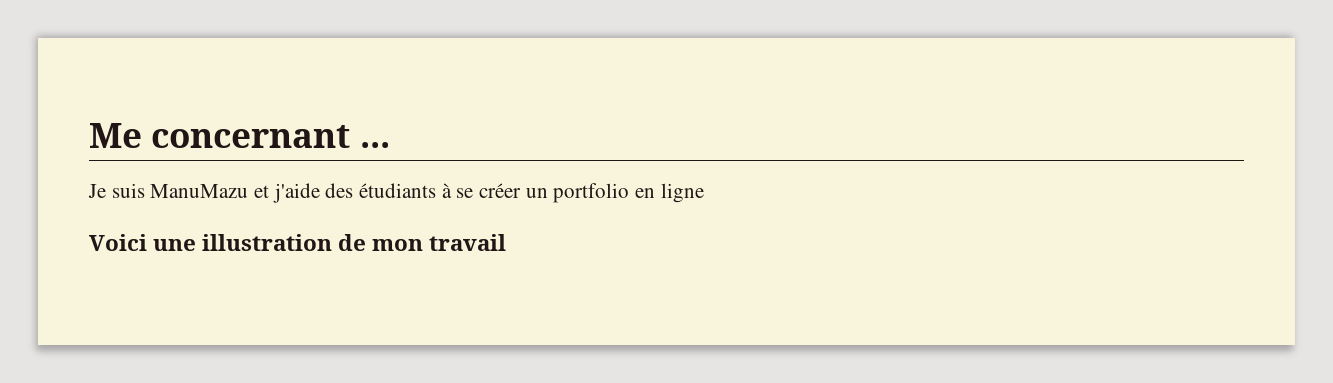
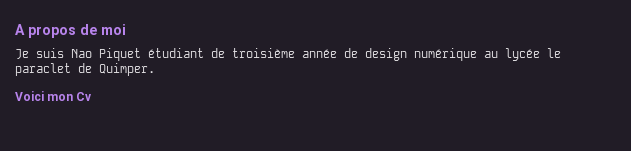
[89,123,390,148] [88,183,704,203] [89,234,507,251] Me concernant ... // Je suis ManuMazu et j'aide des étudiants à se créer un portfolio en ligne // Voici une illustration de mon travail -> [15,24,126,38] [15,48,561,61] [15,63,155,76] [15,91,92,101] A propos de moi // Je suis Nao Piquet étudiant de troisième année de design numérique au lycée le paraclet de Quimper. // Voici mon Cv

